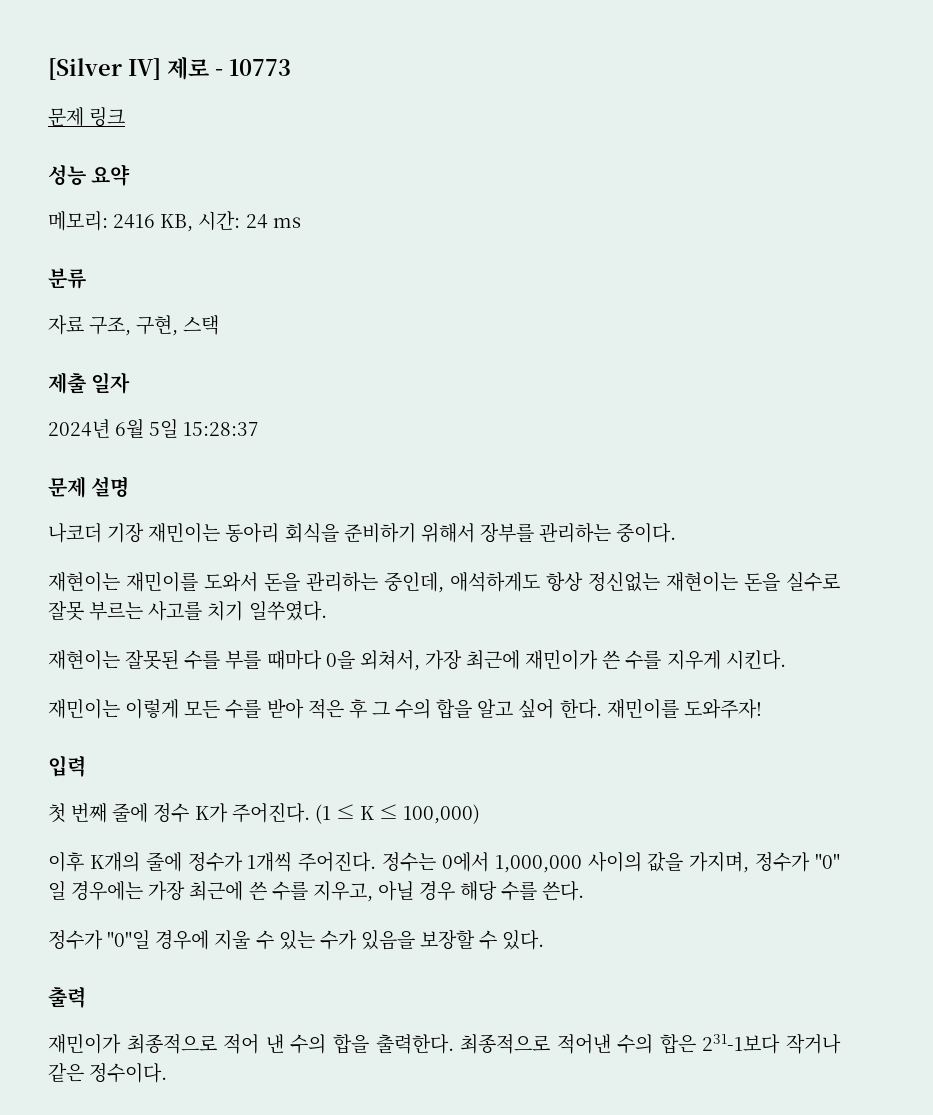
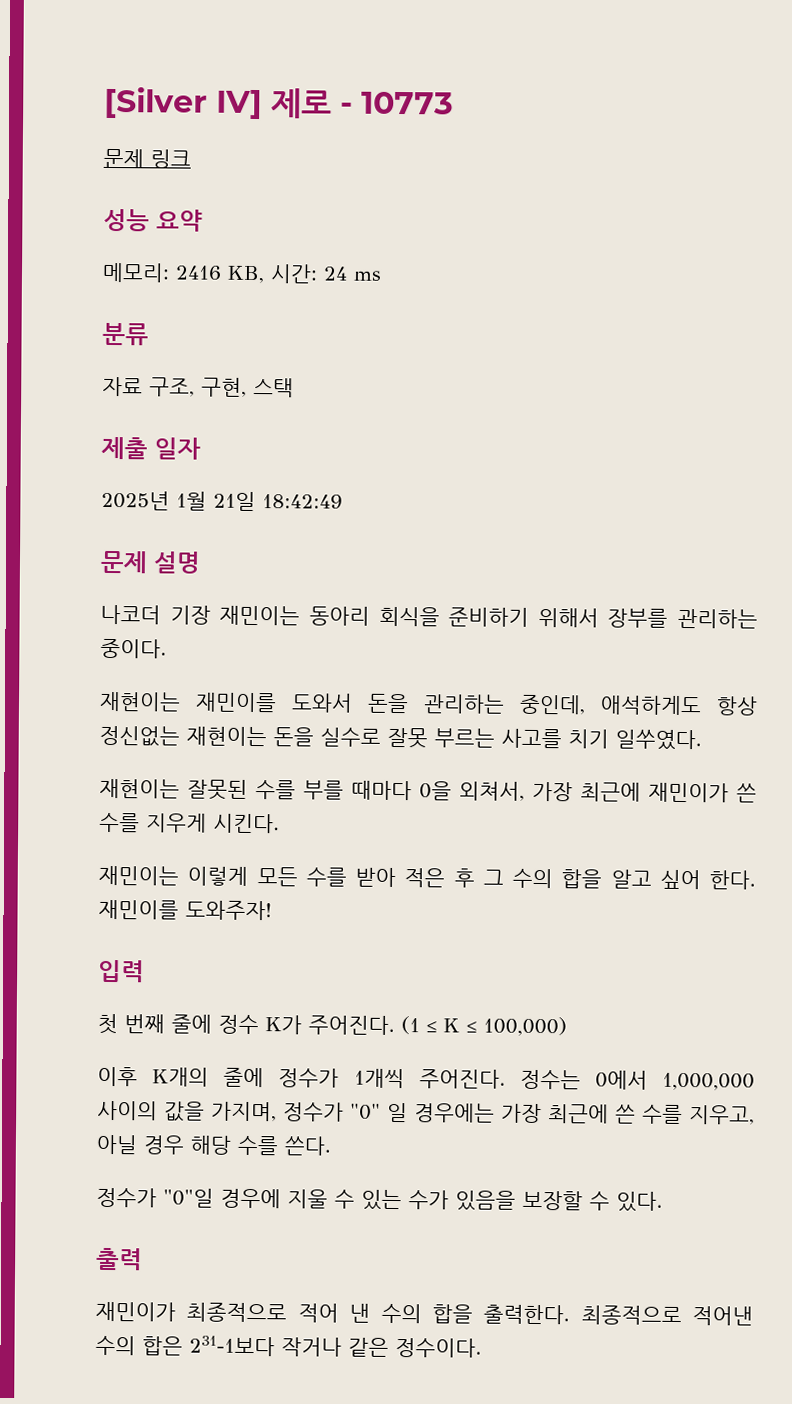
[48,418,259,438] 2024년 6월 5일 15:28:37 -> [101,490,343,512] 2025년 1월 21일 18:42:49

